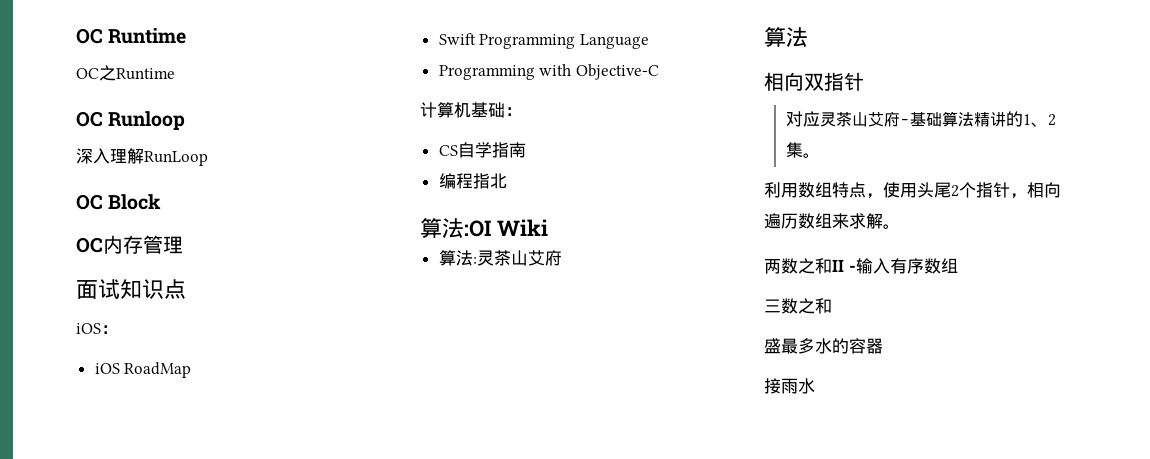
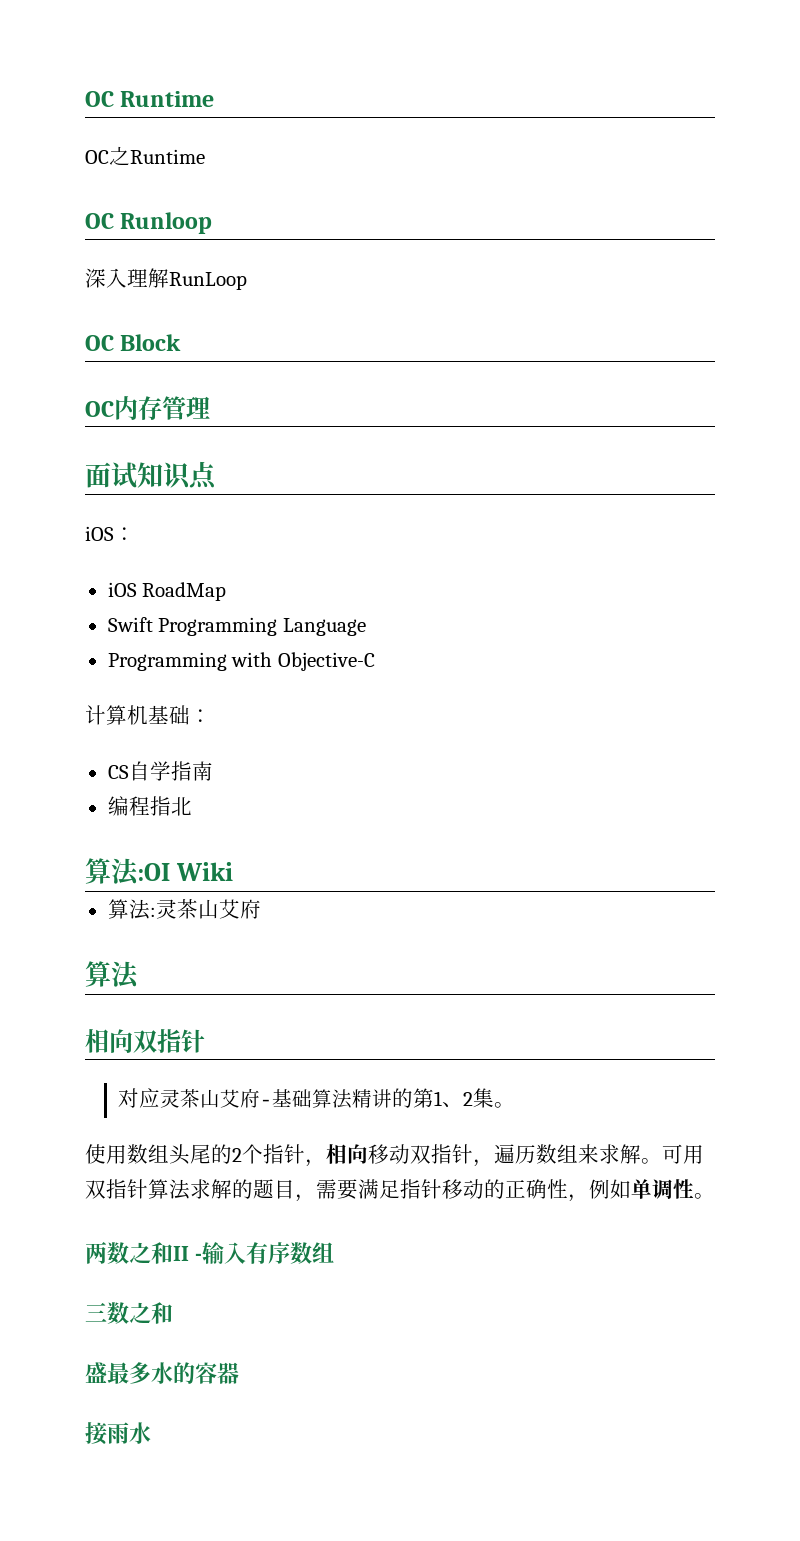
(1023, 119) none -> [413,1088,435,1108] 第
[764,182,951,199] 利用数组特点，使用头尾 -> [85,1144,232,1165] 使用数组头尾的
(1061, 190) none -> [368,1144,494,1167] 移动双指针，
(900, 226) none -> [662,1144,704,1164] [85,1179,715,1202] 可用双指针算法求解的题目，需要满足指针移动的正确性，例如单调性。

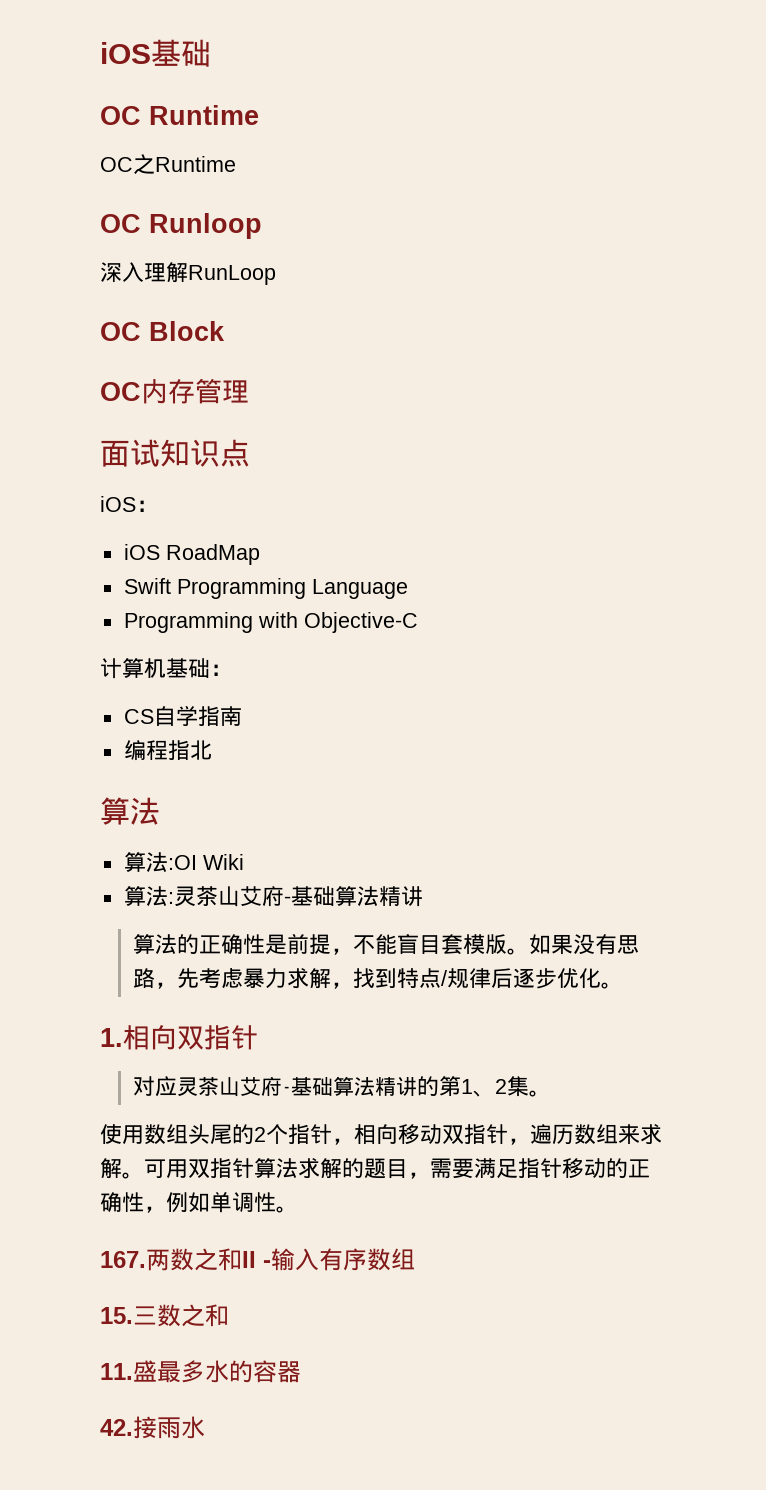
(85, 99) none -> [100,39,211,67] iOS基础 //
(139, 872) none -> [123,852,168,872] // 算法
[85,961,139,989] // 算法 // -> [283,886,423,907] [133,933,640,955] [133,968,624,989] [100,1028,123,1047] -基础算法精讲 // 算法的正确性是前提，不能盲目套模版。如果没有思路，先考虑暴力求解，找到特点/规律后逐步优化。 // 1.
(715, 1196) none -> [100,1251,146,1268] 167.
(334, 1252) none -> [100,1307,133,1324] 15.
(173, 1313) none -> [100,1363,133,1380] 11.
(239, 1373) none -> [100,1419,133,1436] 42.

